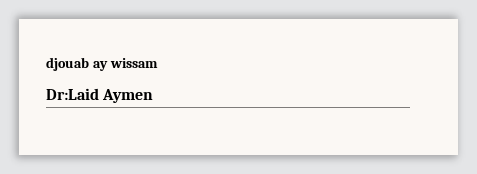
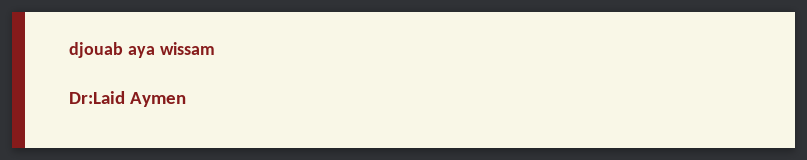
[92,61,108,71] ay -> [127,46,155,58] aya

